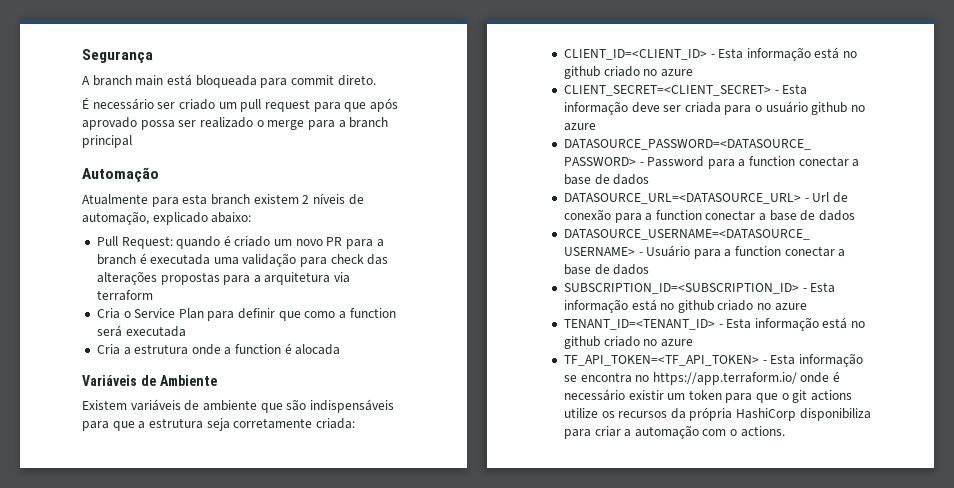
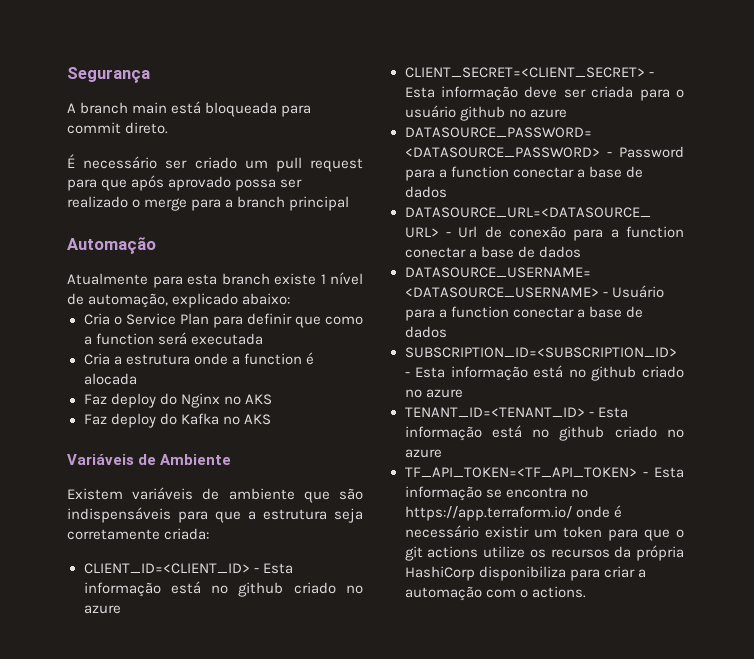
[253,193,345,204] existem 2 níveis -> [274,272,363,285] existe 1 nível
[96,235,384,249] [96,253,389,267] [96,271,351,285] [96,290,153,301] // Pull Request: quando é criado um novo PR para a branch é executada uma validação para check das alterações propostas para a arquitetura via terraform -> (291, 299) none
(341, 349) none -> [83,393,272,408] [83,413,271,428] // Faz deploy do Nginx no AKS // Faz deploy do Kafka no AKS

